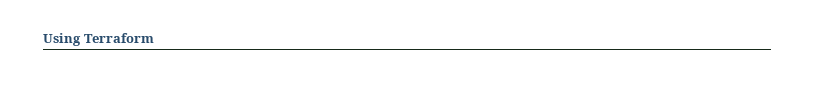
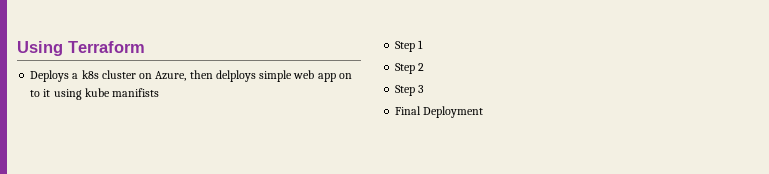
(154, 38) none -> [30,70,352,82] [30,88,160,100] [395,40,424,52] [395,63,425,74] [395,85,425,96] [395,106,484,118] // Deploys a k8s cluster on Azure, then delploys simple web app on to it using kube manifists // Step 1 // Step 2 // Step 3 // Final Deployment

